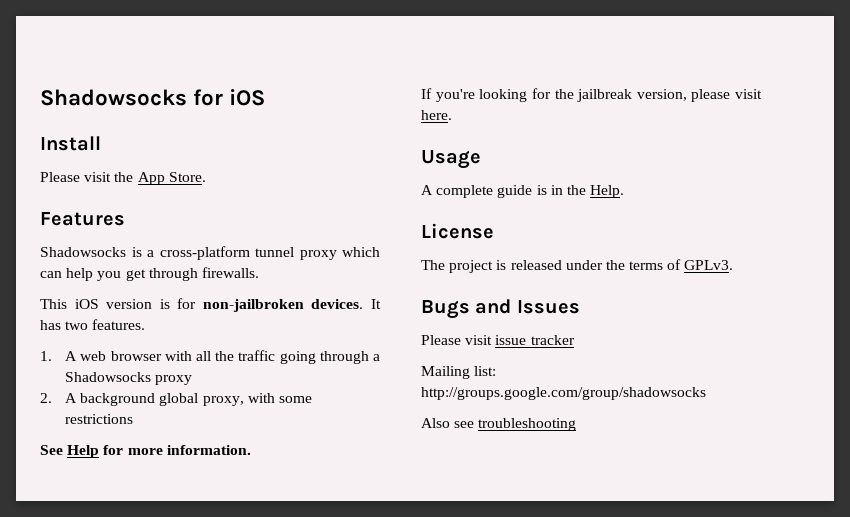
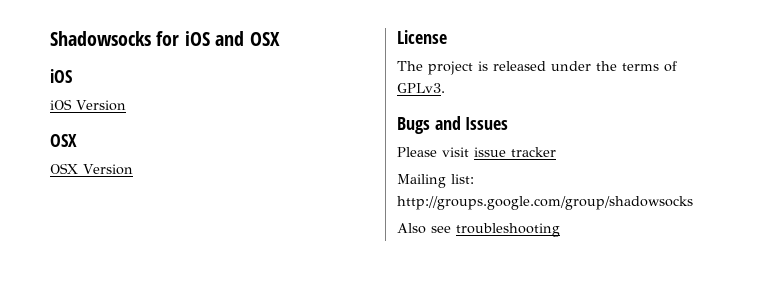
[40,136,101,151] [40,172,206,185] [40,212,125,226] [40,246,380,260] [40,267,259,281] [40,298,381,312] [40,319,146,330] [40,350,380,364] [65,372,193,385] [40,393,313,406] [65,414,134,424] [40,445,251,458] [421,88,762,102] [421,110,452,120] [421,150,481,169] [421,185,625,198] // Install // Please visit the App Store. // Features // Shadowsocks is a cross-platform tunnel proxy which can help you get through firewalls. // This iOS version is for non-jailbroken devices. It has two features. // 1. A web browser with all the traffic going through a Shadowsocks proxy // 2. A background global proxy, with some restrictions // See Help for more information. // If you're looking for the jailbreak version, please visit here. // Usage // A complete guide is in the Help. -> [215,31,280,46] [50,69,72,83] [50,99,126,111] [50,134,77,147] [50,163,133,175] and OSX // iOS // iOS Version // OSX // OSX Version

